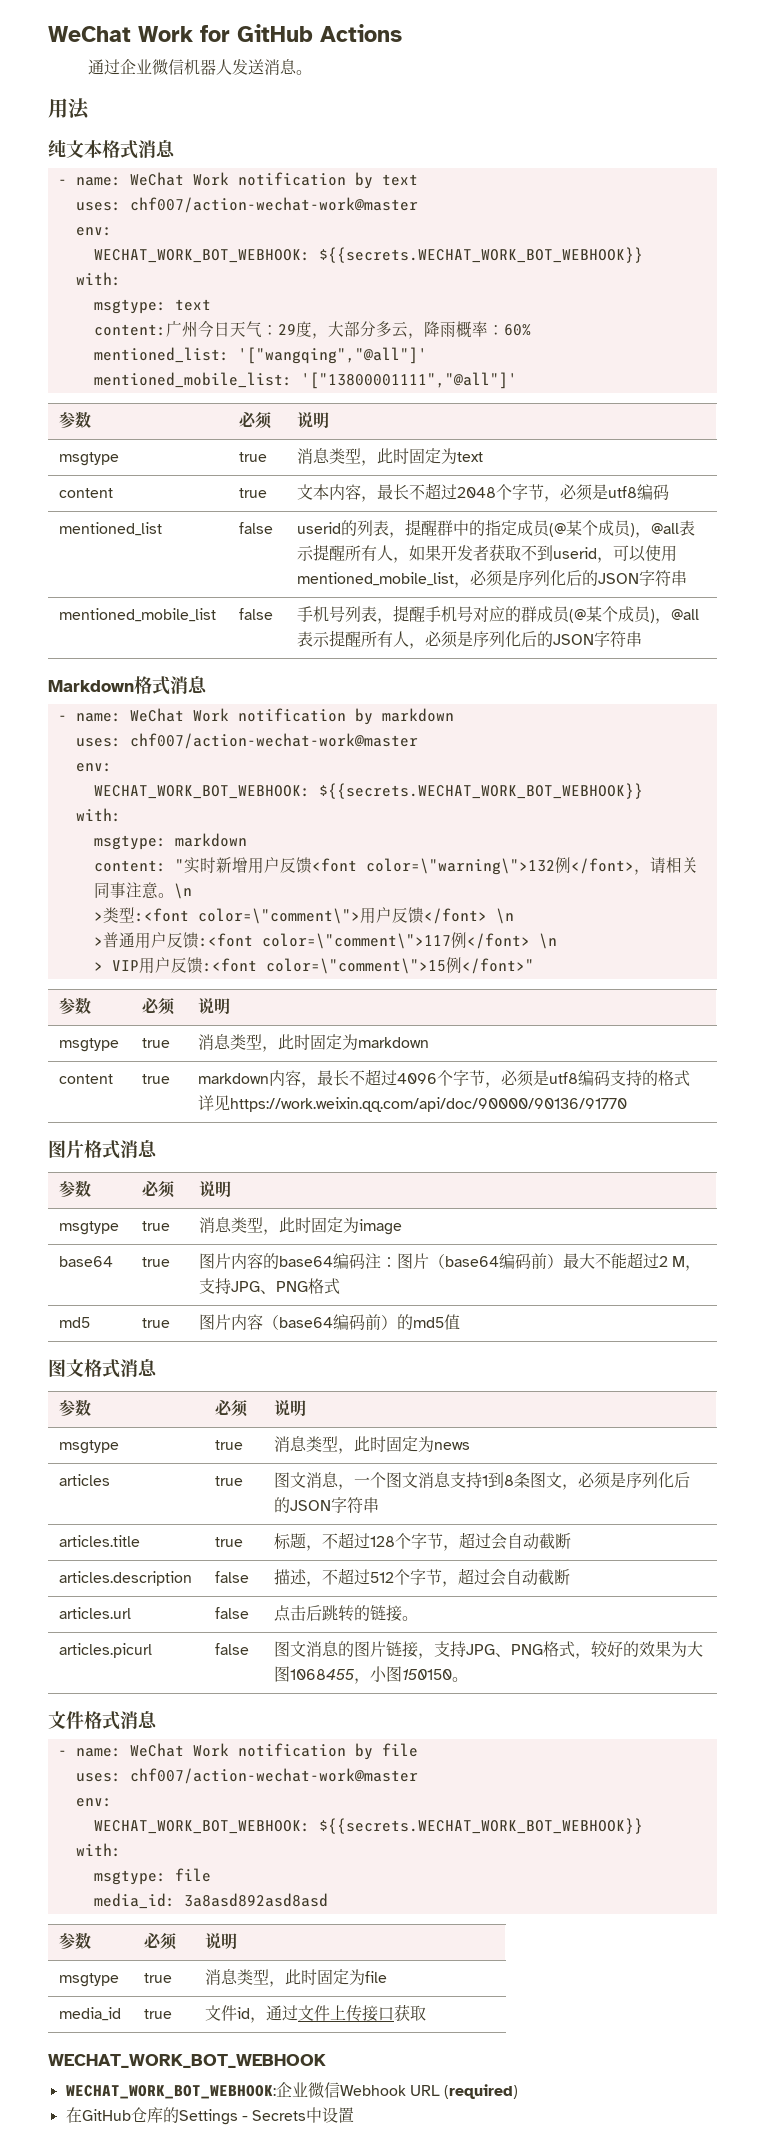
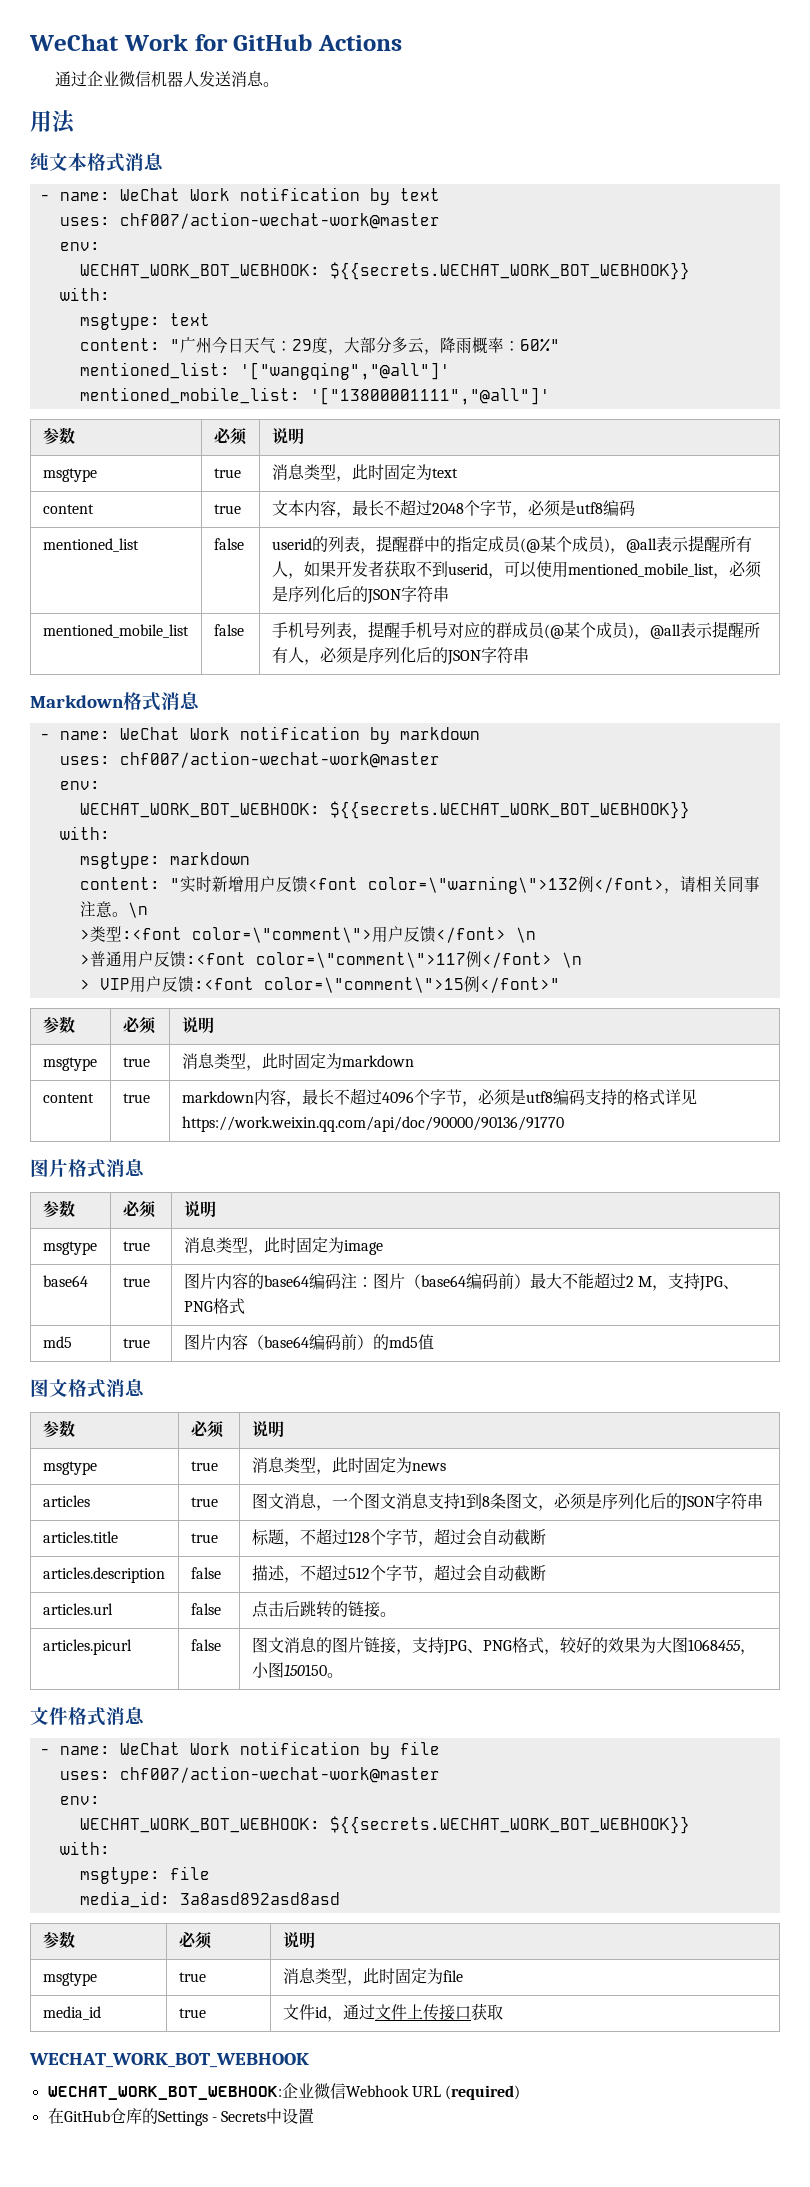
(166, 330) none -> [169,339,180,351] "
[503,324,531,336] 60% -> [519,338,560,352] 60%"

